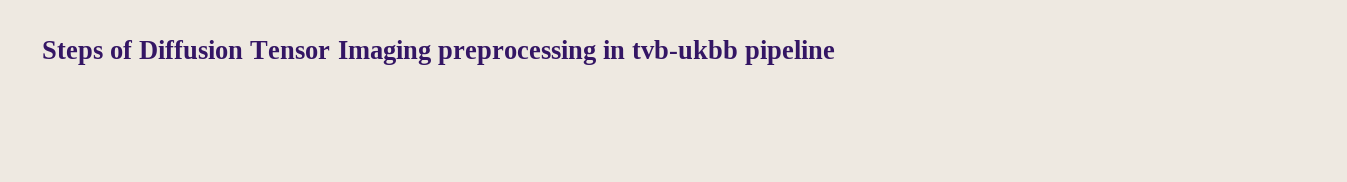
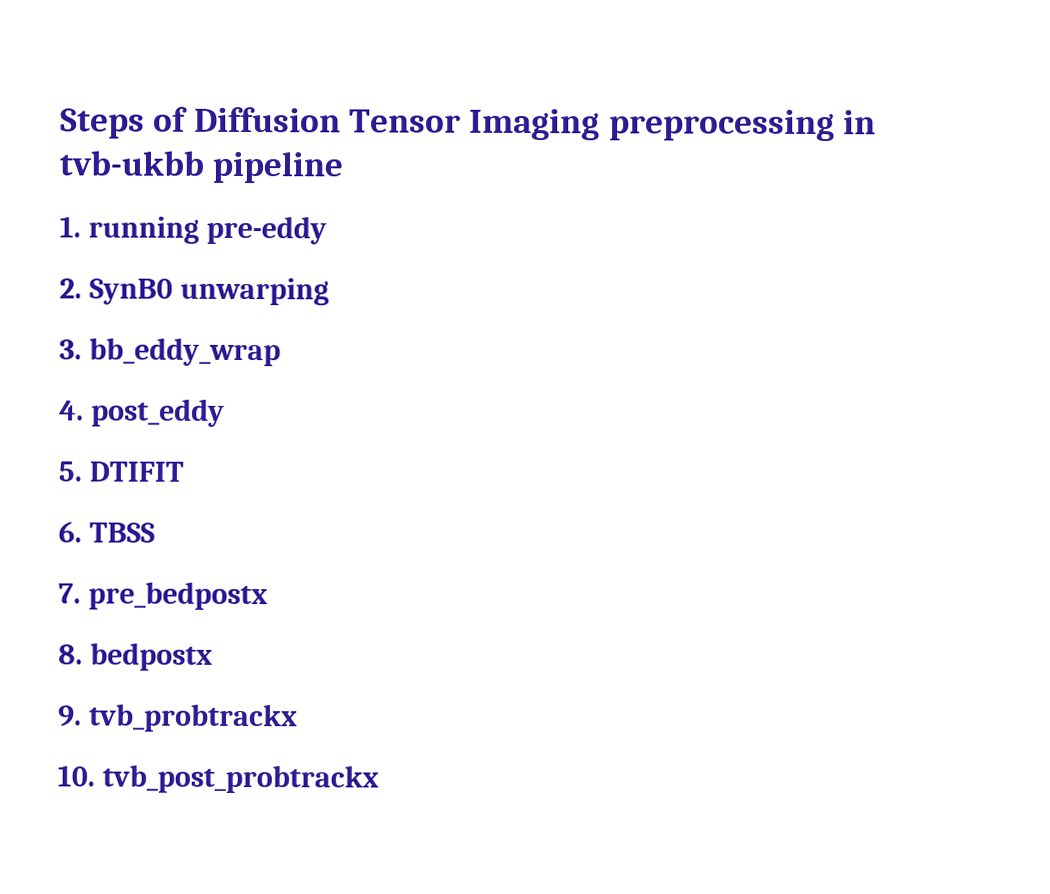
(836, 52) none -> [59,215,327,245] [59,277,329,306] [59,337,281,367] [59,398,225,427] [58,461,184,482] [58,521,155,543] [58,581,268,611] [58,642,213,671] [58,703,298,733] [57,764,379,794] // 1. running pre-eddy // 2. SynB0 unwarping // 3. bb_eddy_wrap // 4. post_eddy // 5. DTIFIT // 6. TBSS // 7. pre_bedpostx // 8. bedpostx // 9. tvb_probtrackx // 10. tvb_post_probtrackx

